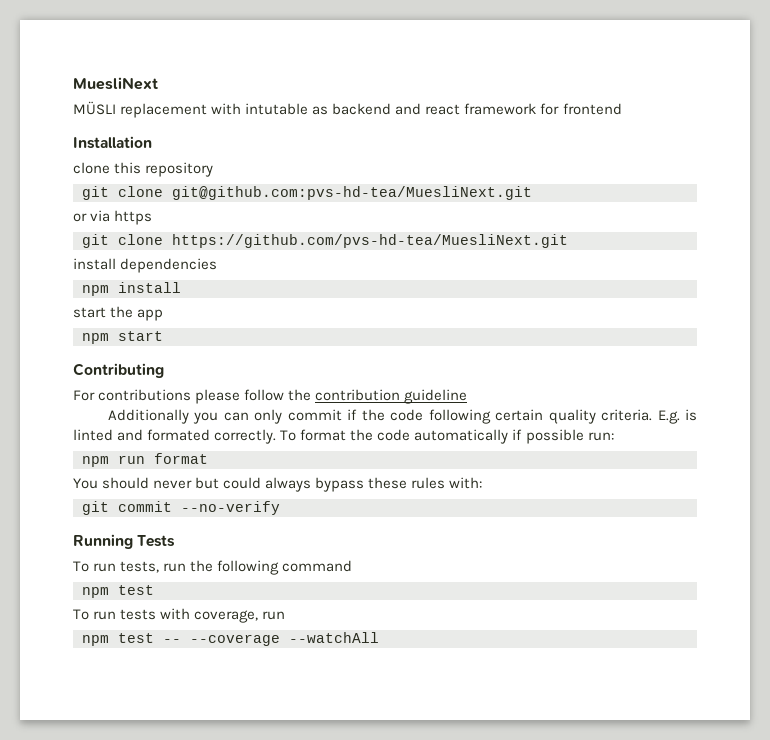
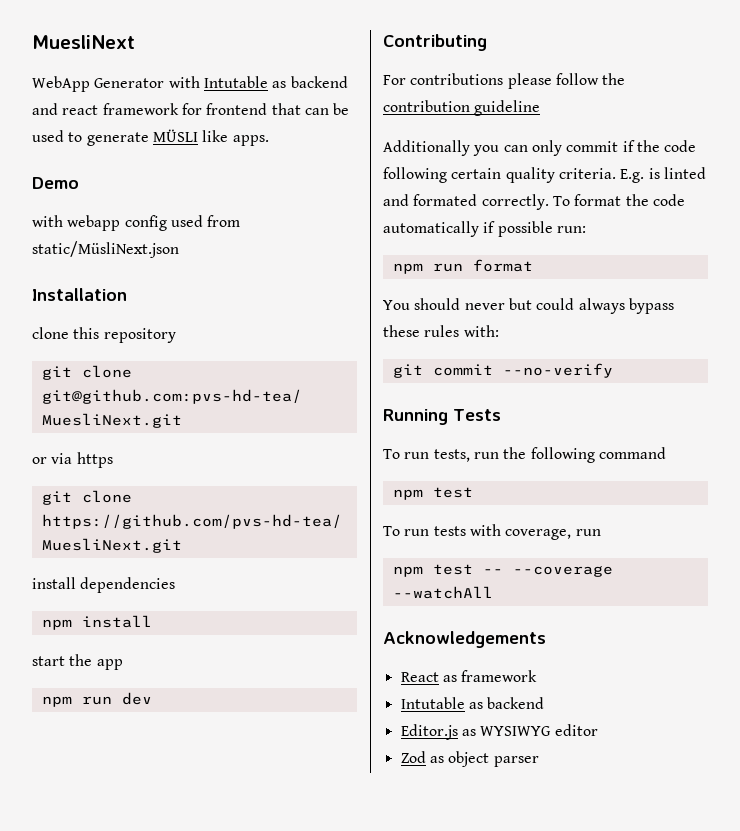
[73,101,309,118] MÜSLI replacement with intutable -> [32,76,268,92] WebApp Generator with Intutable
(622, 109) none -> [271,103,350,115] [32,129,269,146] [32,177,79,189] [32,215,241,231] [32,241,179,258] that can be used to generate MÜSLI like apps. // Demo // with webapp config used from static/MüsliNext.json
[118,331,163,341] start -> [81,692,152,705] run dev
(379, 637) none -> [383,631,546,648] [400,670,538,682] [400,697,545,709] [400,724,598,740] [400,751,539,767] // Acknowledgements // React as framework // Intutable as backend // Editor.js as WYSIWYG editor // Zod as object parser

